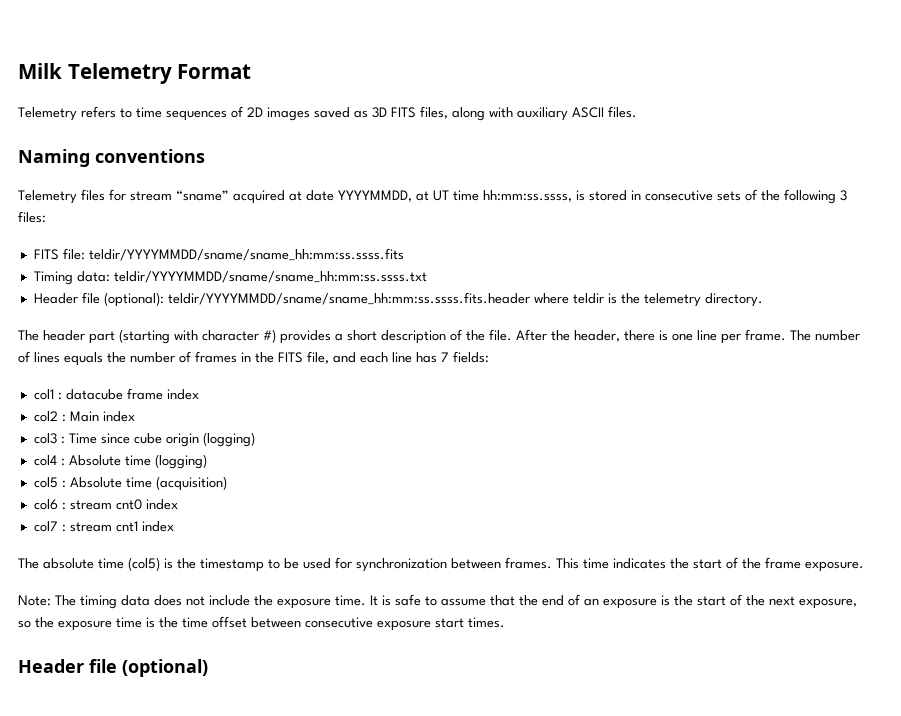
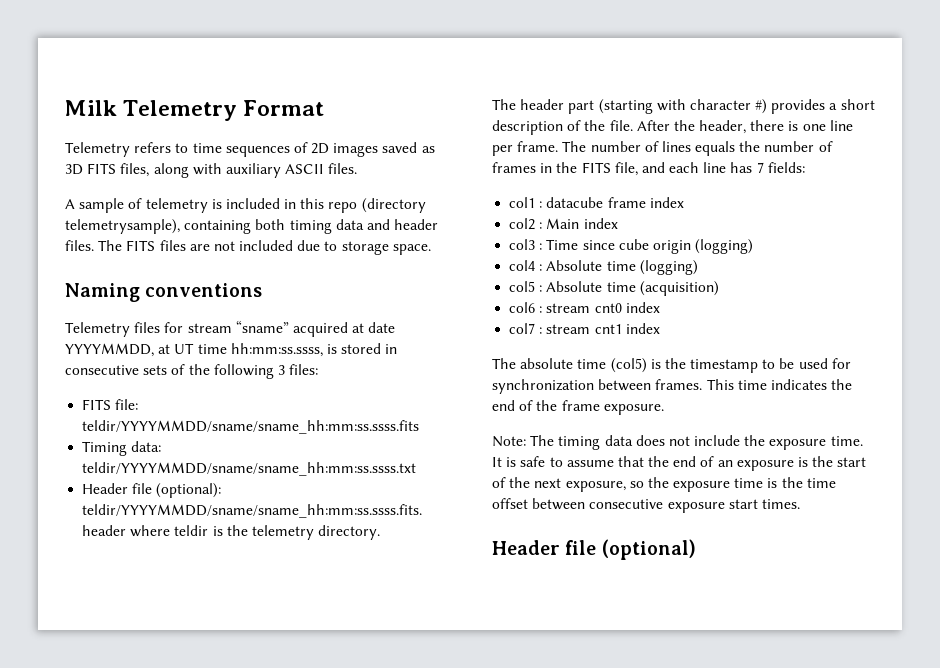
(637, 112) none -> [65,198,426,213] [65,219,439,234] [65,240,431,255] // A sample of telemetry is included in this repo (directory telemetrysample), containing both timing data and header files. The FITS files are not included due to storage space.
[693,559,722,569] start -> [492,400,515,411] end

